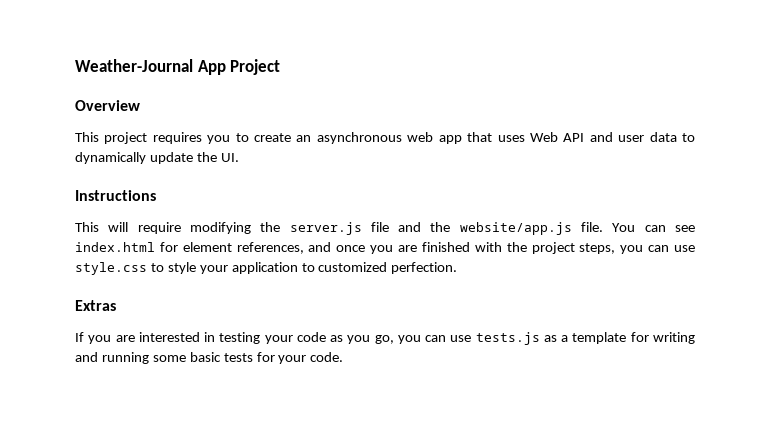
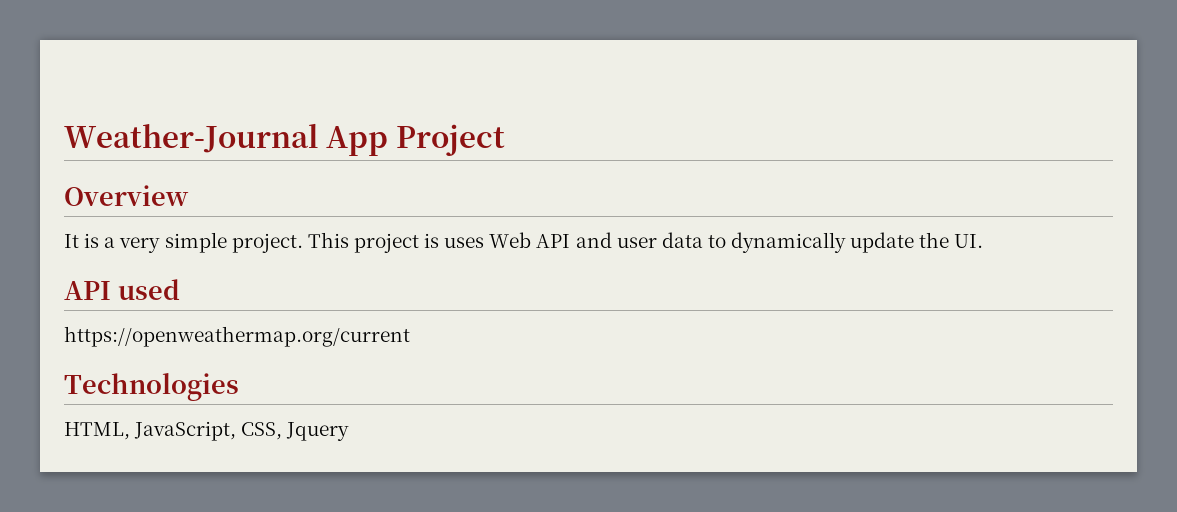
[75,132,493,144] This project requires you to create an asynchronous web app that -> [64,232,440,253] It is a very simple project. This project is
[75,190,156,201] [75,222,695,235] [75,242,696,254] [75,262,458,275] [75,300,116,311] [75,332,695,345] [75,352,344,364] Instructions // This will require modifying the server.js file and the website/app.js file. You can see index.html for element references, and once you are finished with the project steps, you can use style.css to style your application to customized perfection. // Extras // If you are interested in testing your code as you go, you can use tests.js as a template for writing and running some basic tests for your code. -> [64,279,180,300] [64,326,410,347] [64,373,239,401] [64,421,350,441] API used // https://openweathermap.org/current // Technologies // HTML, JavaScript, CSS, Jquery

